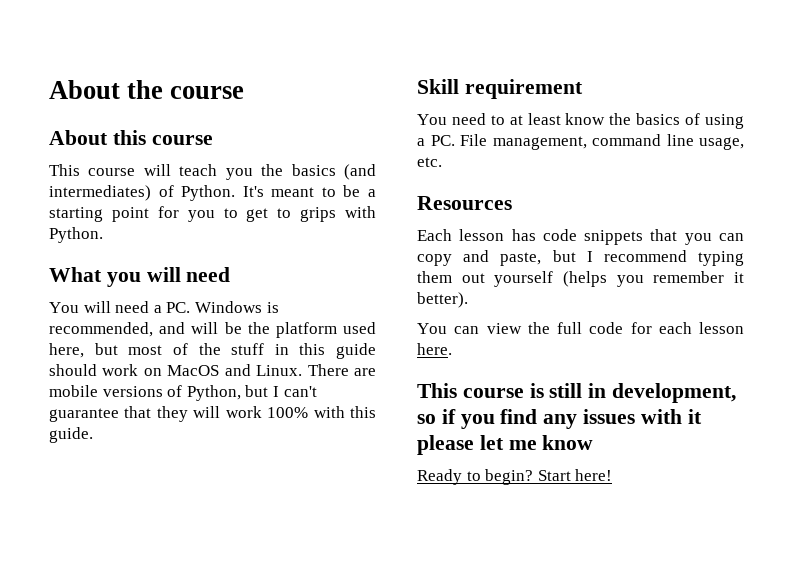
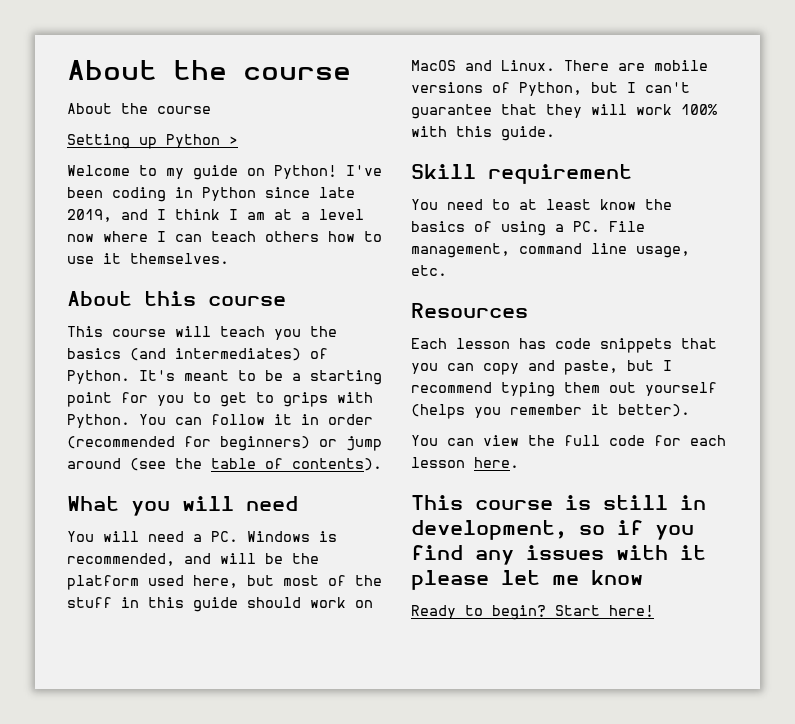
[49,80,245,99] About the course -> [67,60,351,80] [67,103,211,114] [67,134,238,149] [67,165,382,180] [67,187,355,202] [67,209,364,222] [67,231,382,242] [67,253,229,264] About the course // About the course // Setting up Python > // Welcome to my guide on Python! I've been coding in Python since late 2019, and I think I am at a level now where I can teach others how to use it themselves.
(103, 235) none -> [139,414,373,425] [67,436,382,451] [67,458,382,471] You can follow it in order (recommended for beginners) or jump around (see the table of contents).

